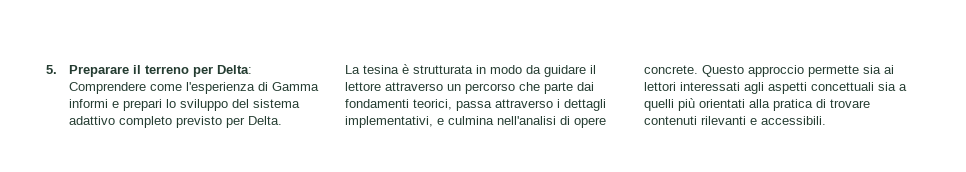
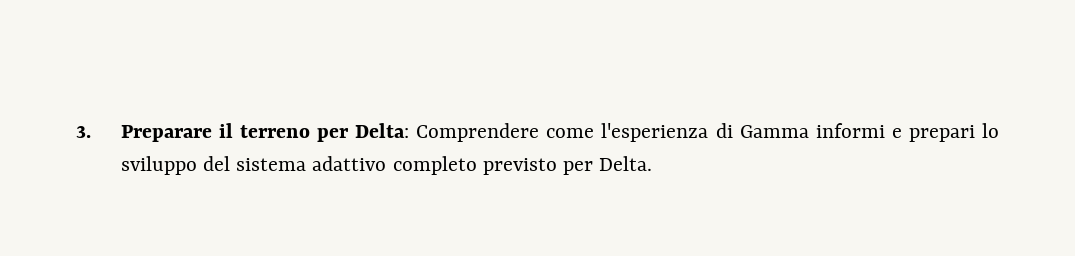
[46,65,57,74] 5. -> [76,126,91,138] 3.
[345,64,596,77] [345,82,594,94] [345,99,606,111] [345,116,606,128] [644,65,894,77] [644,82,907,94] [644,98,870,111] [644,116,826,125] // La tesina è strutturata in modo da guidare il lettore attraverso un percorso che parte dai fondamenti teorici, passa attraverso i dettagli implementativi, e culmina nell'analisi di opere concrete. Questo approccio permette sia ai lettori interessati agli aspetti concettuali sia a quelli più orientati alla pratica di trovare contenuti rilevanti e accessibili. -> (653, 163) none

